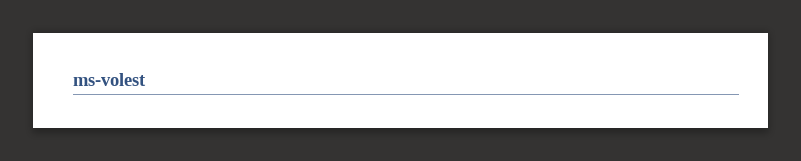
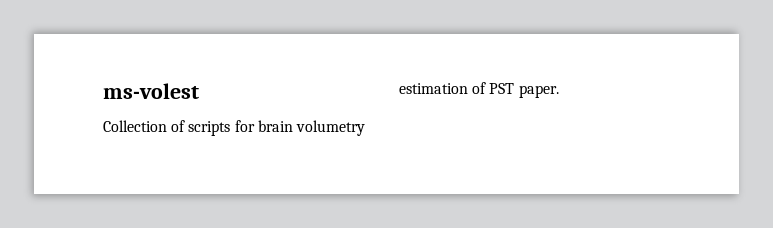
(146, 79) none -> [103,120,365,136] [399,82,559,98] // Collection of scripts for brain volumetry estimation of PST paper.

